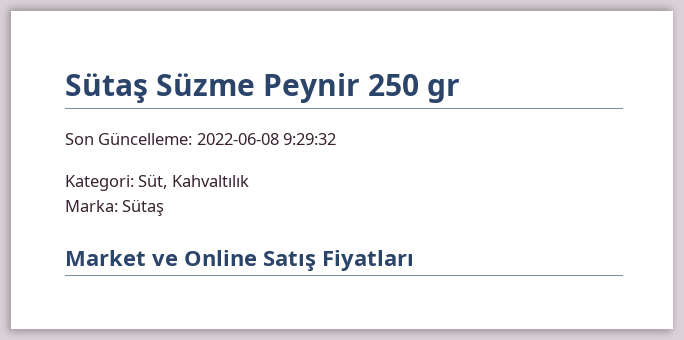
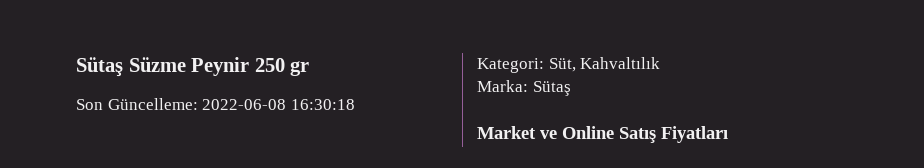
[283,133,337,145] 9:29:32 -> [290,99,355,110] 16:30:18

